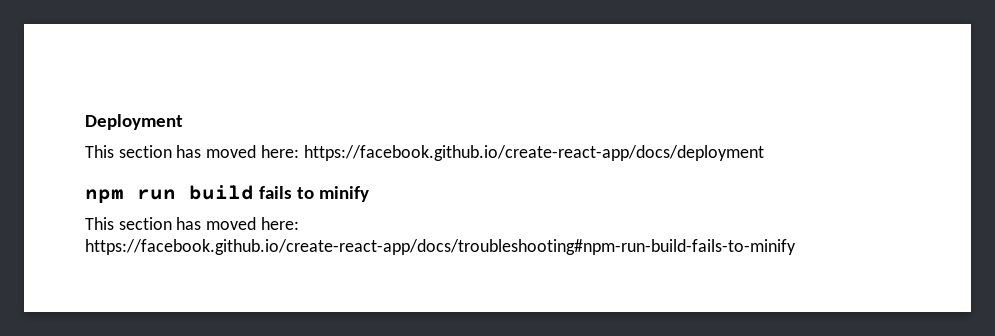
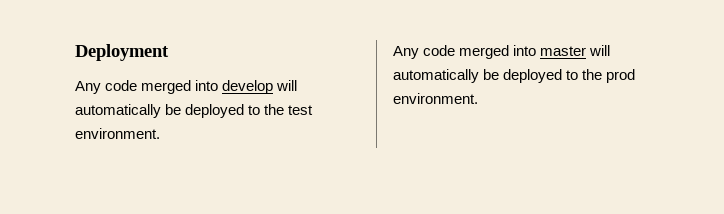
[85,145,764,161] [85,185,370,203] [85,217,299,230] [85,239,796,255] This section has moved here: https://facebook.github.io/create-react-app/docs/deployment // npm run build fails to minify // This section has moved here: https://facebook.github.io/create-react-app/docs/troubleshooting#npm-run-build-fails-to-minify -> [75,80,298,94] [75,104,314,118] [75,128,160,139] [393,45,611,59] [393,69,636,83] [393,93,478,104] Any code merged into develop will automatically be deployed to the test environment. // Any code merged into master will automatically be deployed to the prod environment.

